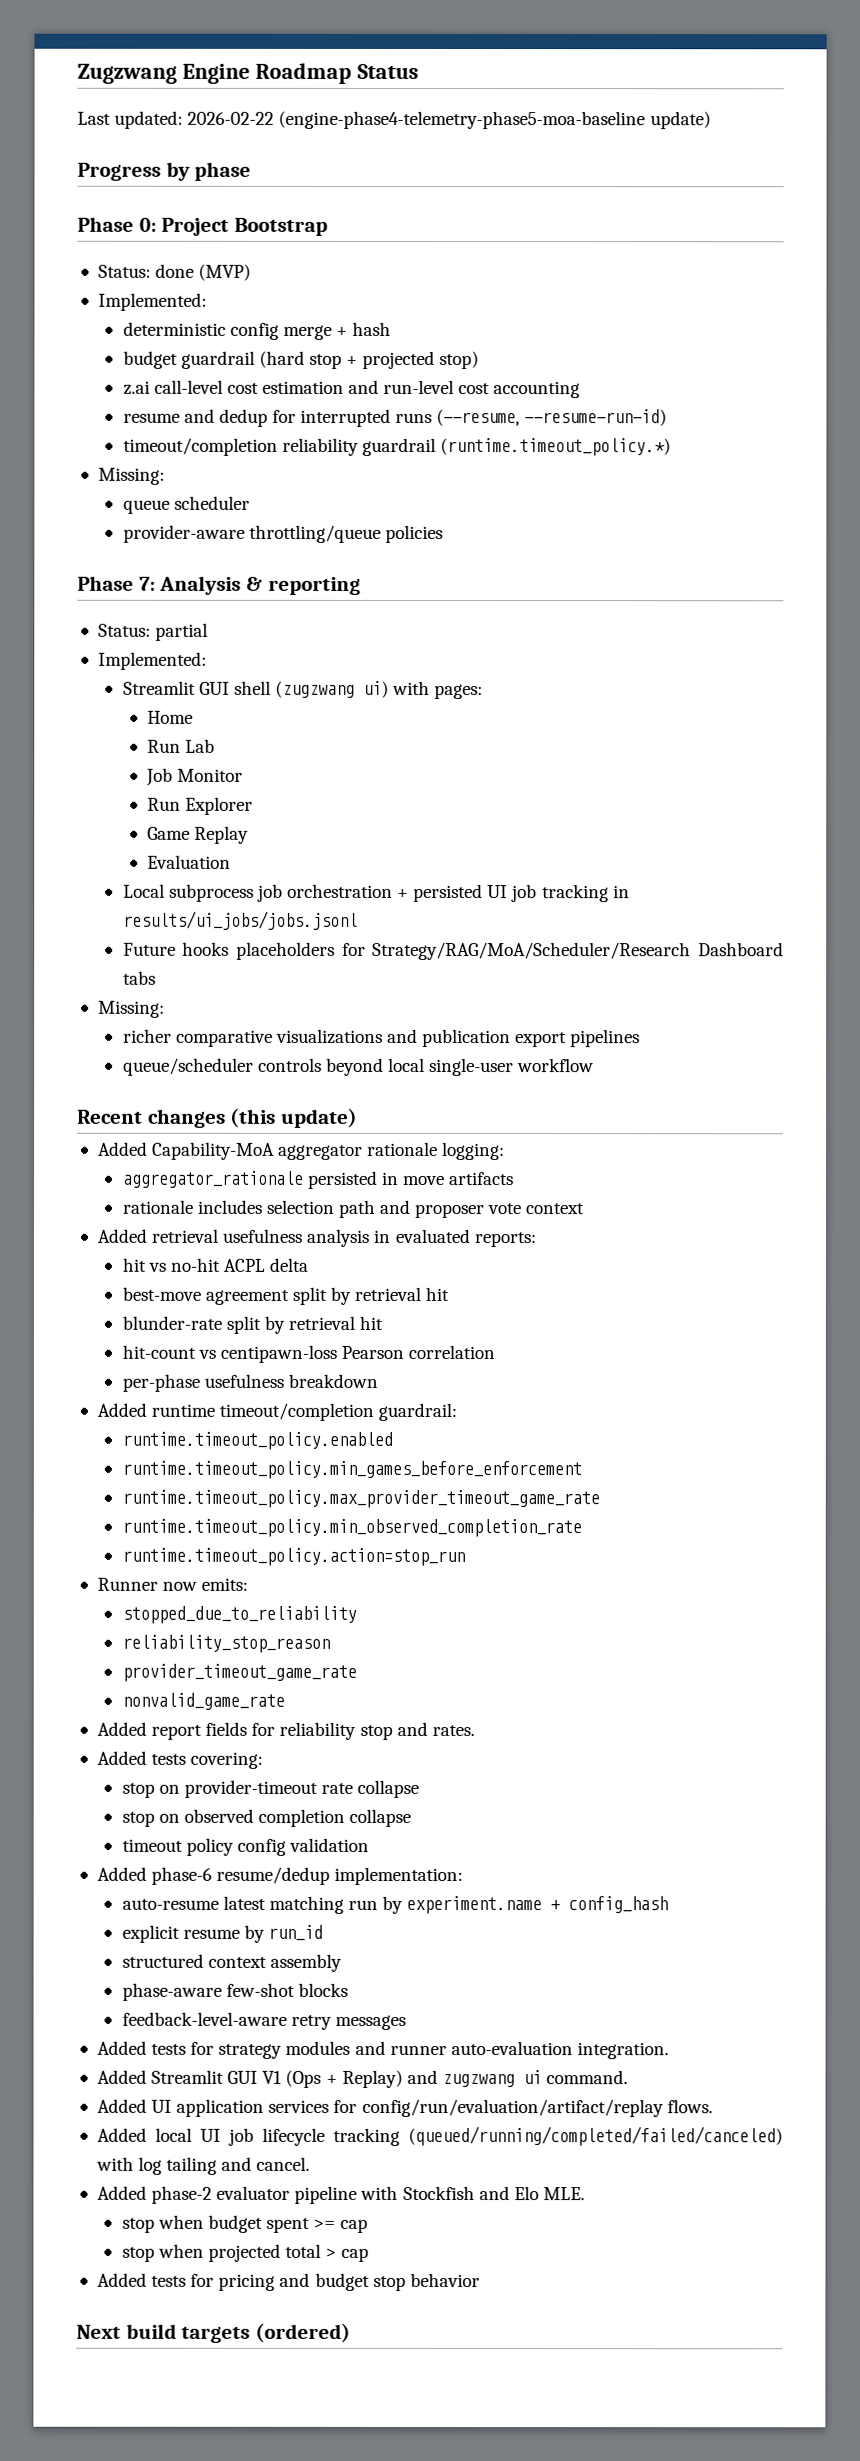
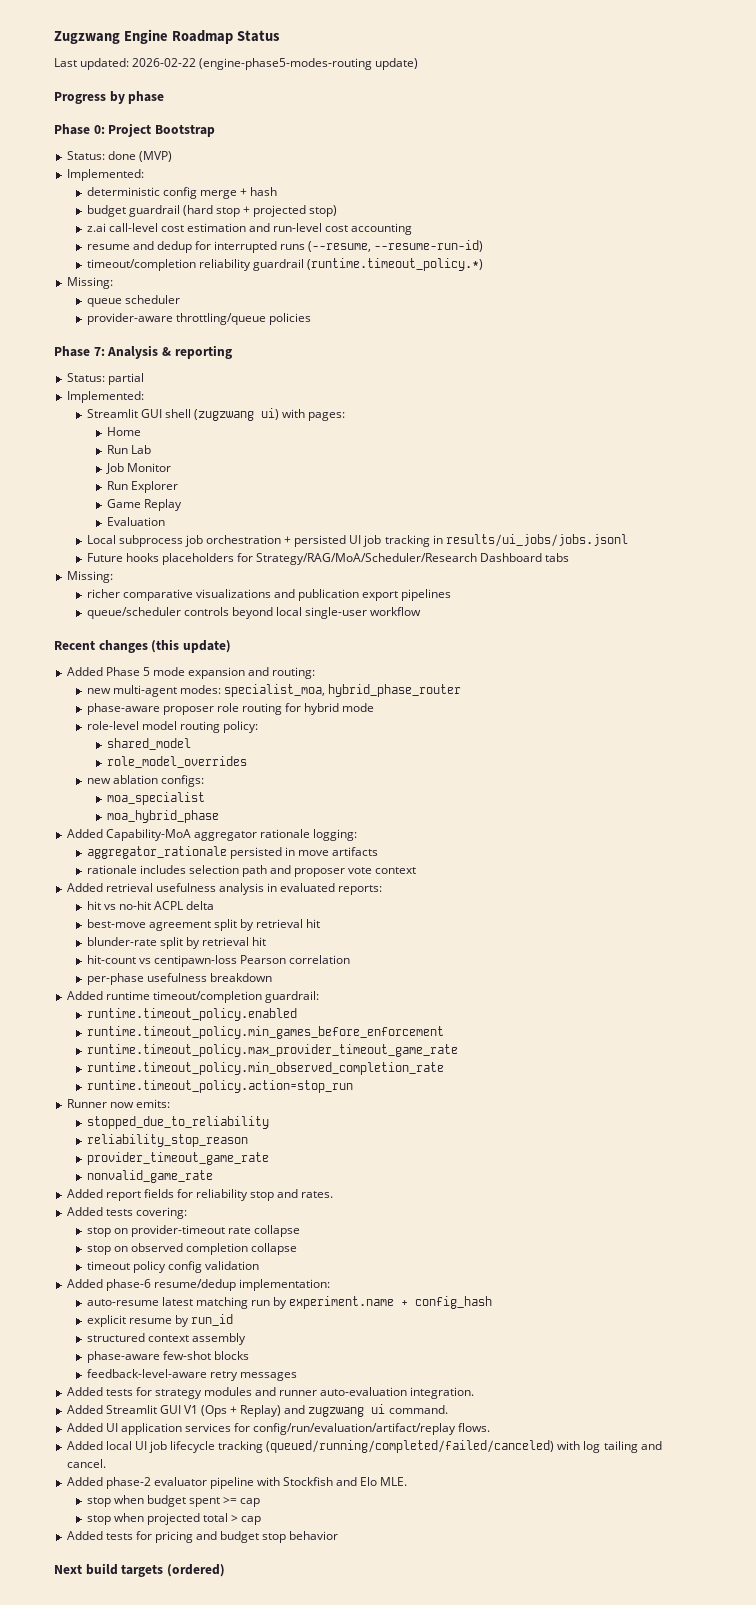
[278,110,646,130] (engine-phase4-telemetry-phase5-moa-baseline -> [199,58,373,70] (engine-phase5-modes-routing
(359, 1117) none -> [66,667,316,679] [86,684,462,697] [86,703,375,715] [86,721,259,733] [106,738,191,750] [106,756,247,768] [86,775,204,787] [106,792,205,805] [106,810,219,823] // Added Phase 5 mode expansion and routing: // new multi-agent modes: specialist_moa, hybrid_phase_router // phase-aware proposer role routing for hybrid mode // role-level model routing policy: // shared_model // role_model_overrides // new ablation configs: // moa_specialist // moa_hybrid_phase

